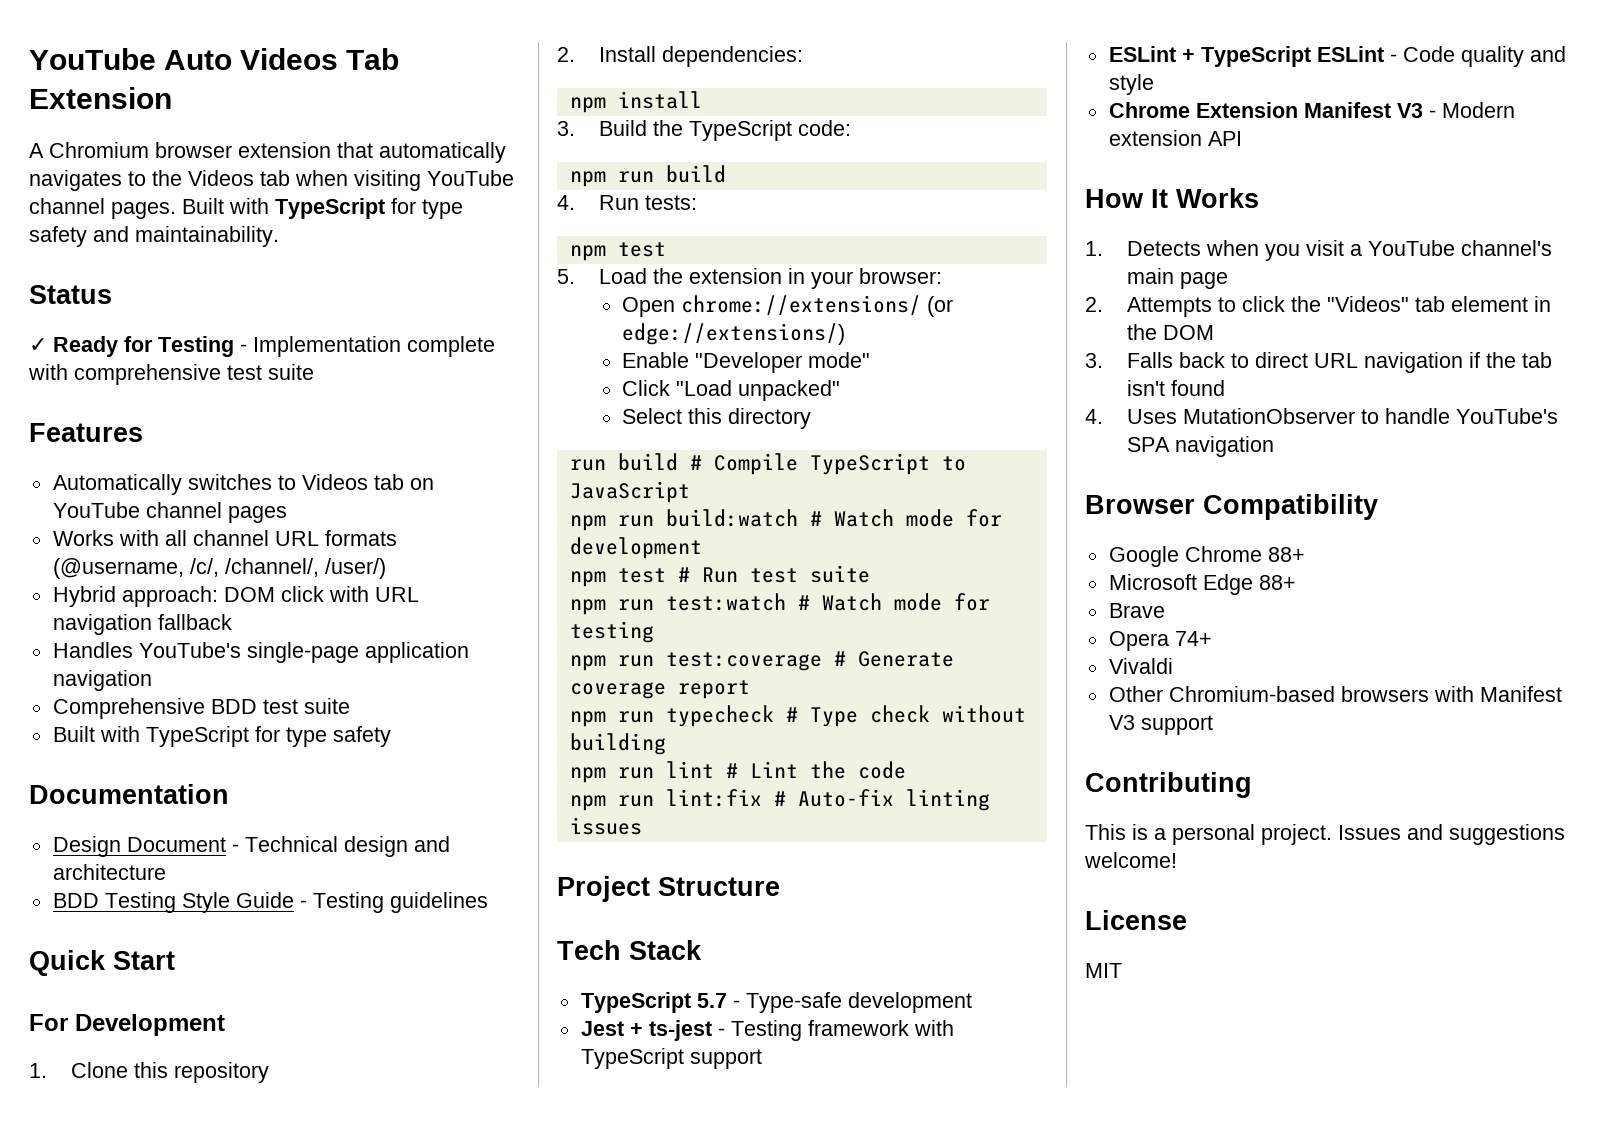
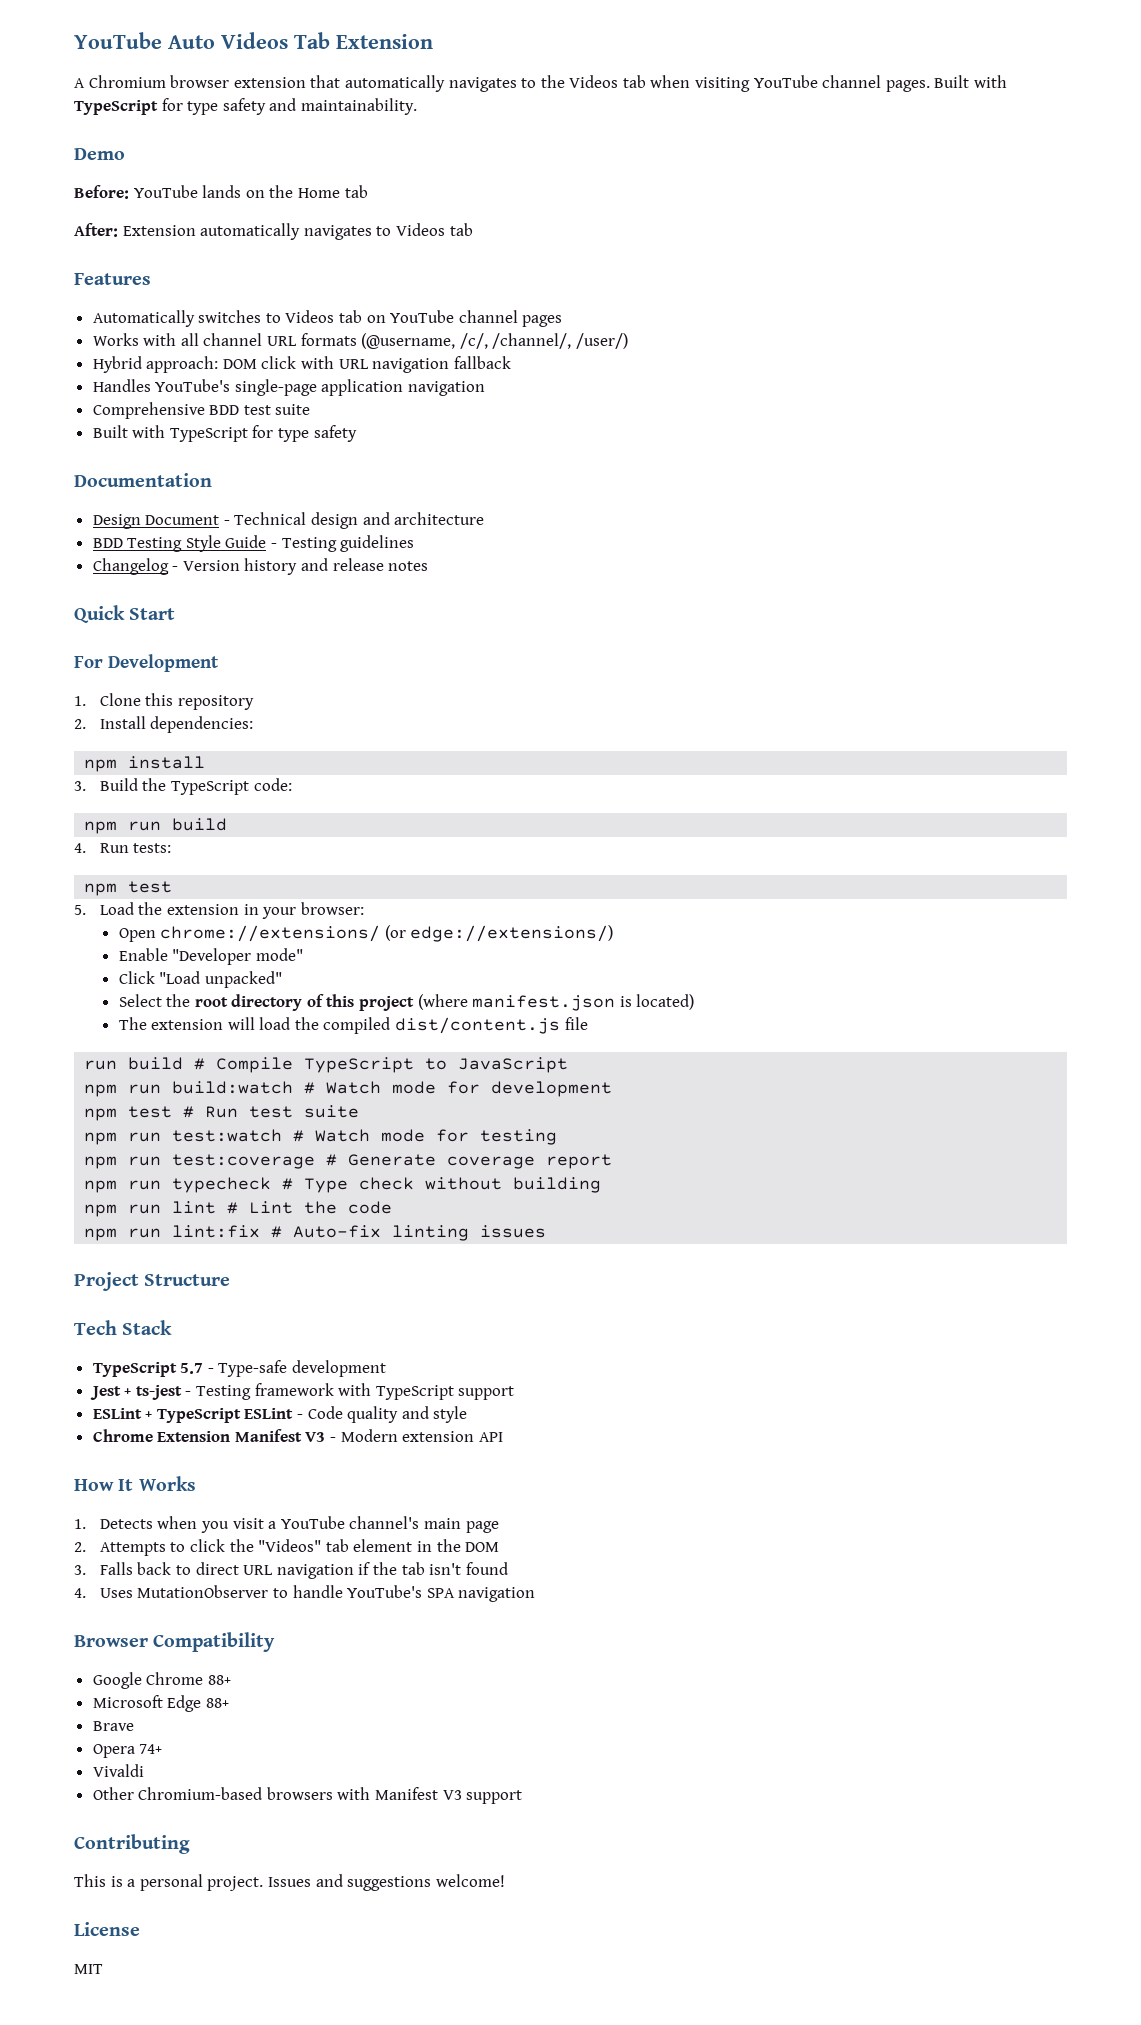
[29,285,112,304] [29,336,495,357] [28,364,314,385] Status // ✓ Ready for Testing - Implementation complete with comprehensive test suite -> [74,148,125,160] [74,185,368,199] [74,223,473,240] Demo // Before: YouTube lands on the Home tab // After: Extension automatically navigates to Videos tab
(488, 902) none -> [92,558,429,575] // Changelog - Version history and release notes
[688,408,812,429] this directory -> [166,994,695,1011] [118,1017,588,1034] the root directory of this project (where manifest.json is located) // The extension will load the compiled dist/content.js file

